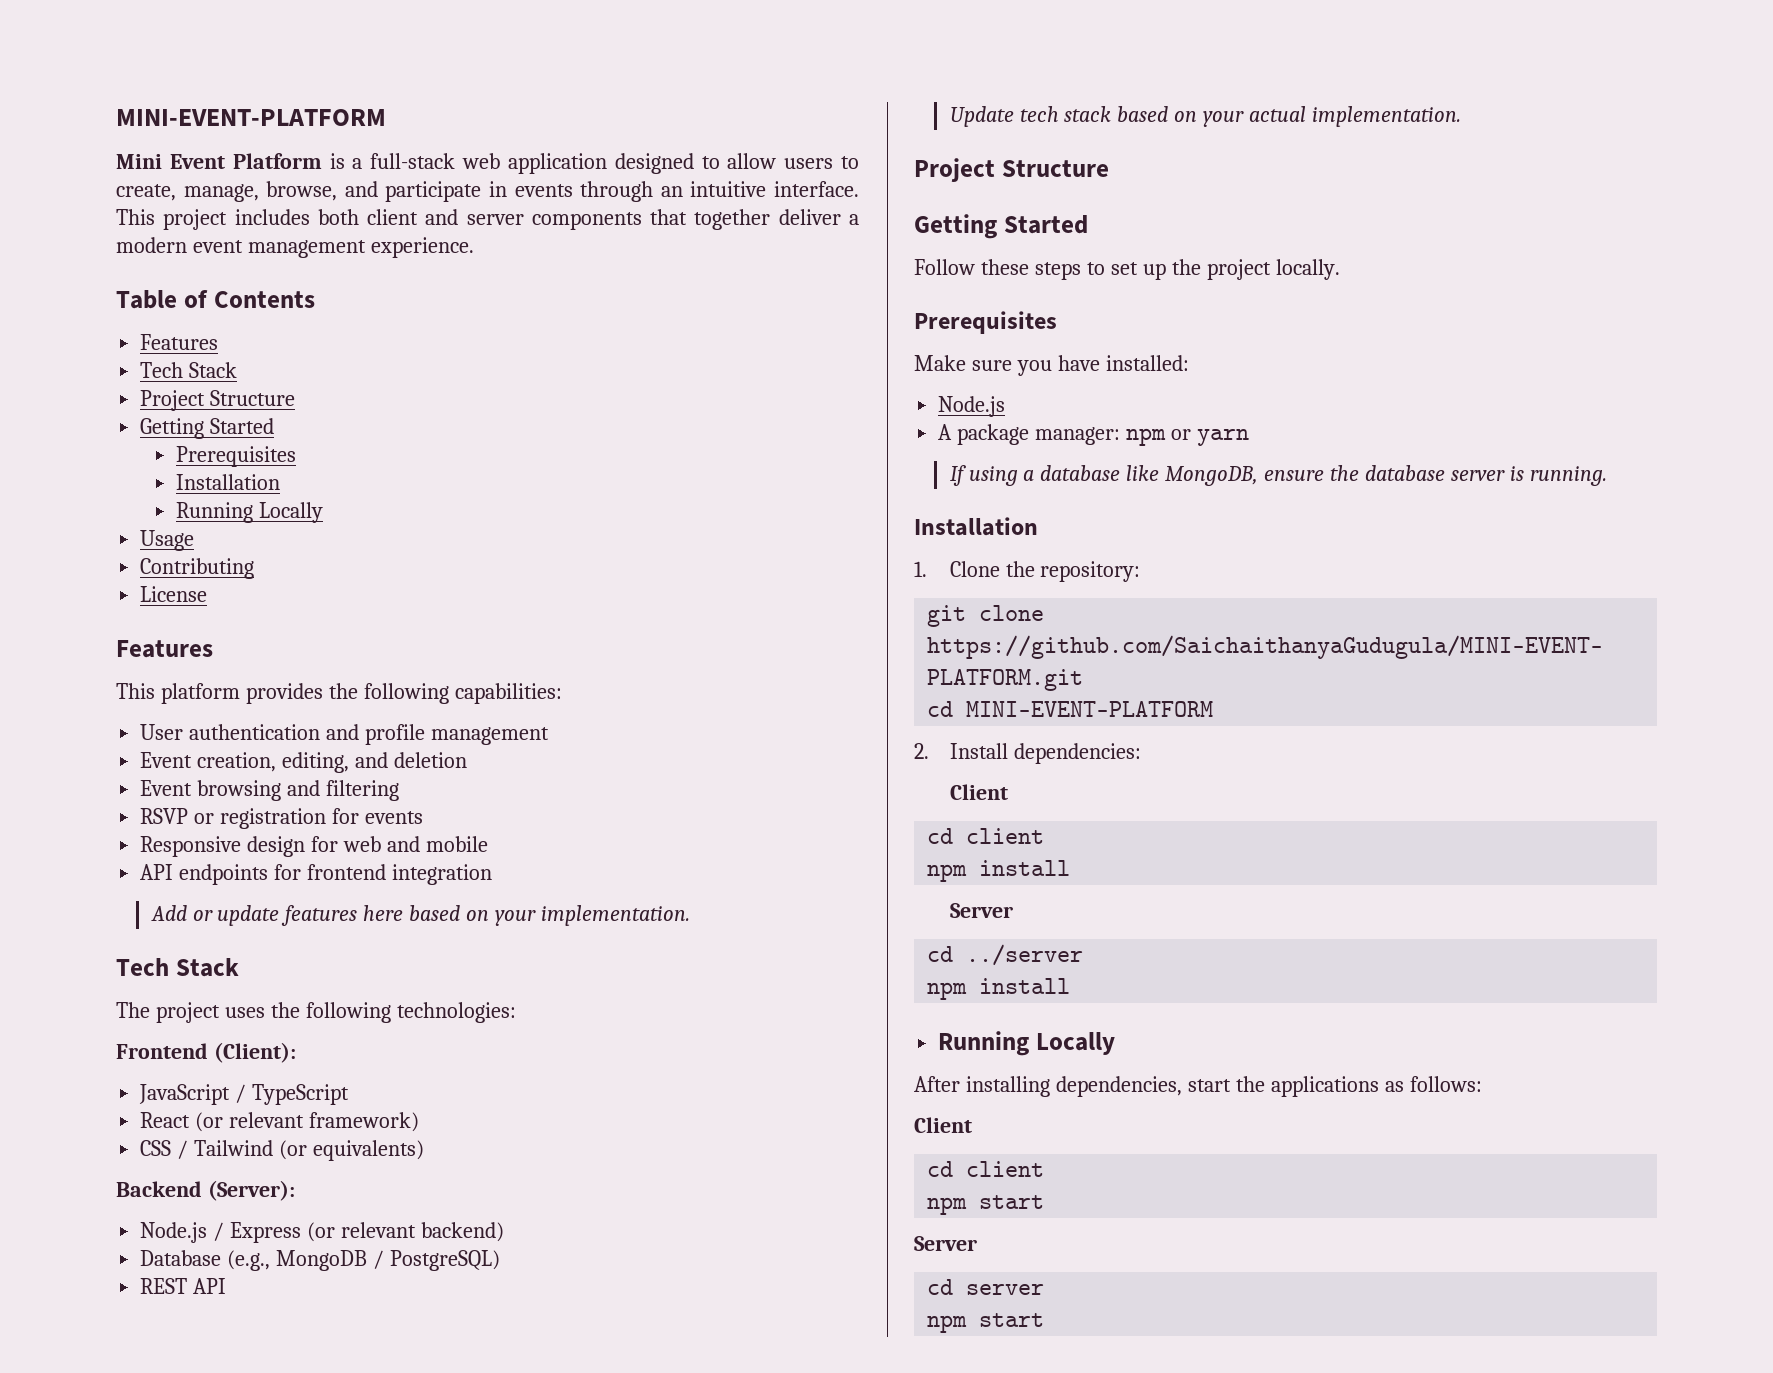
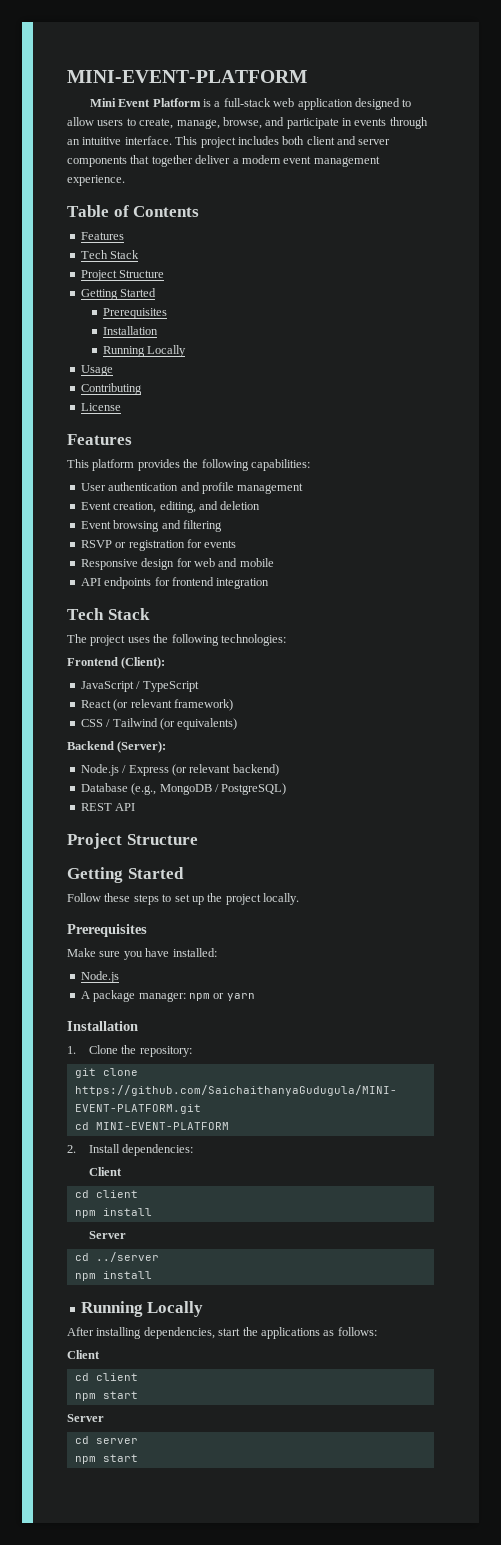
[150,905,691,926] // Add or update features here based on your implementation. -> (270, 583) none
[949,106,1462,127] // Update tech stack based on your actual implementation. -> (136, 807) none
[949,465,1607,486] // If using a database like MongoDB, ensure the database server is running. -> (255, 997) none

